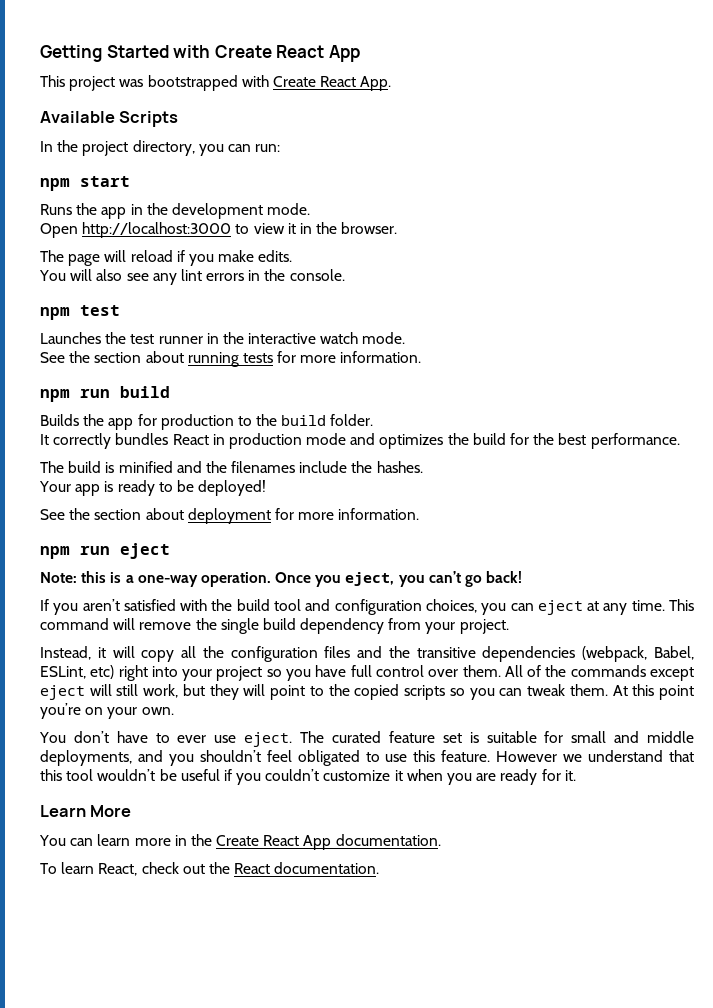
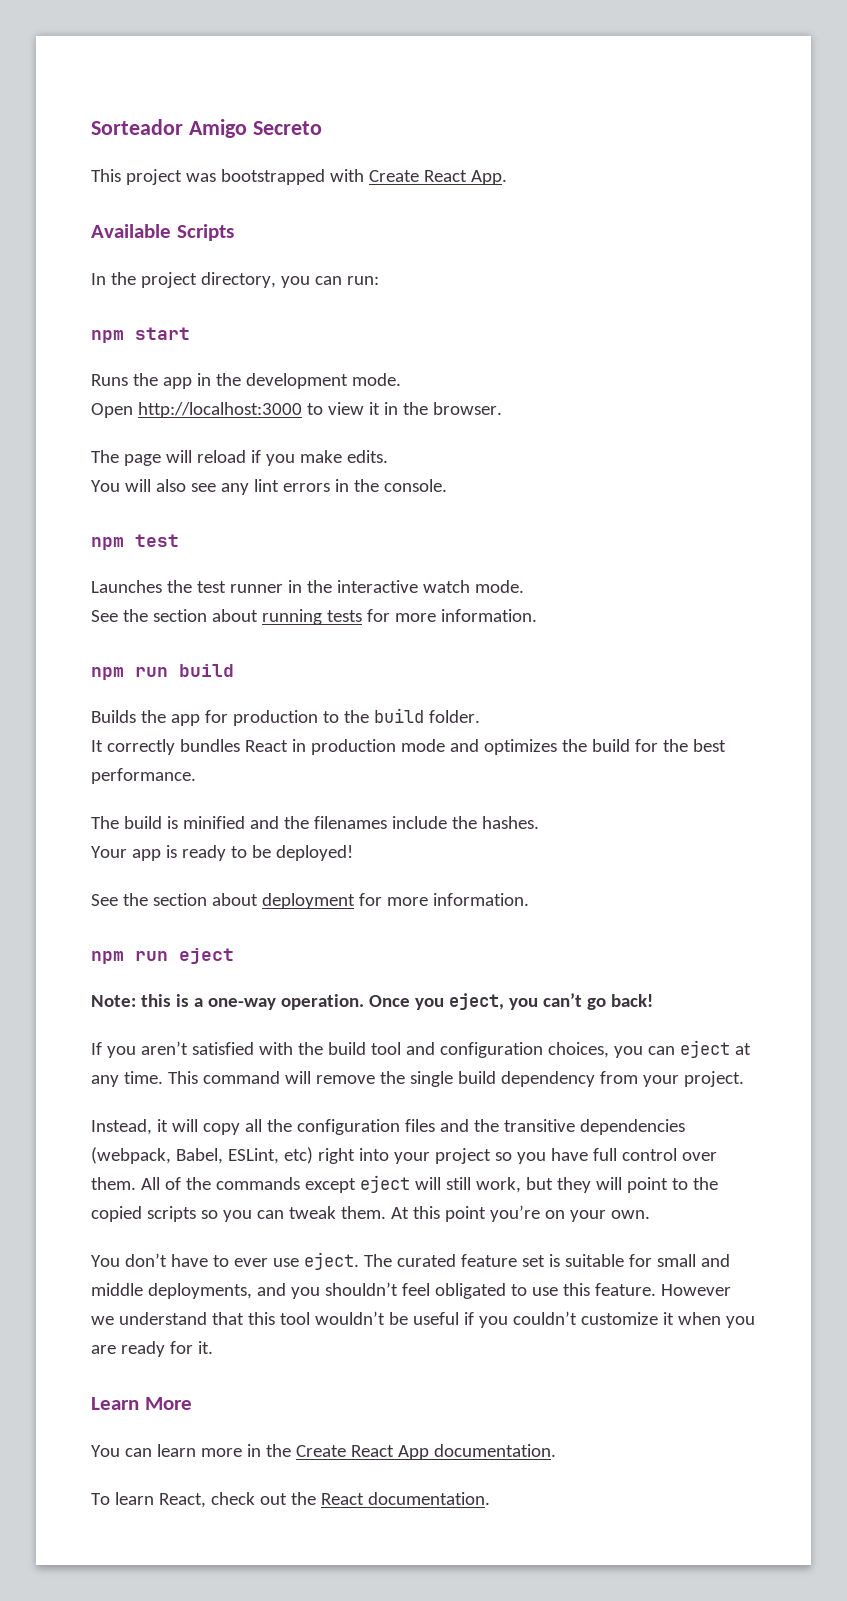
[40,45,360,62] Getting Started with Create React App -> [91,119,322,138] Sorteador Amigo Secreto

